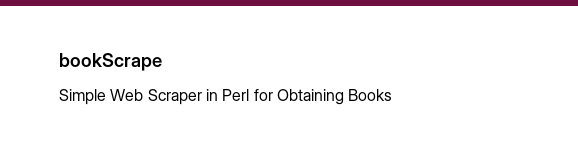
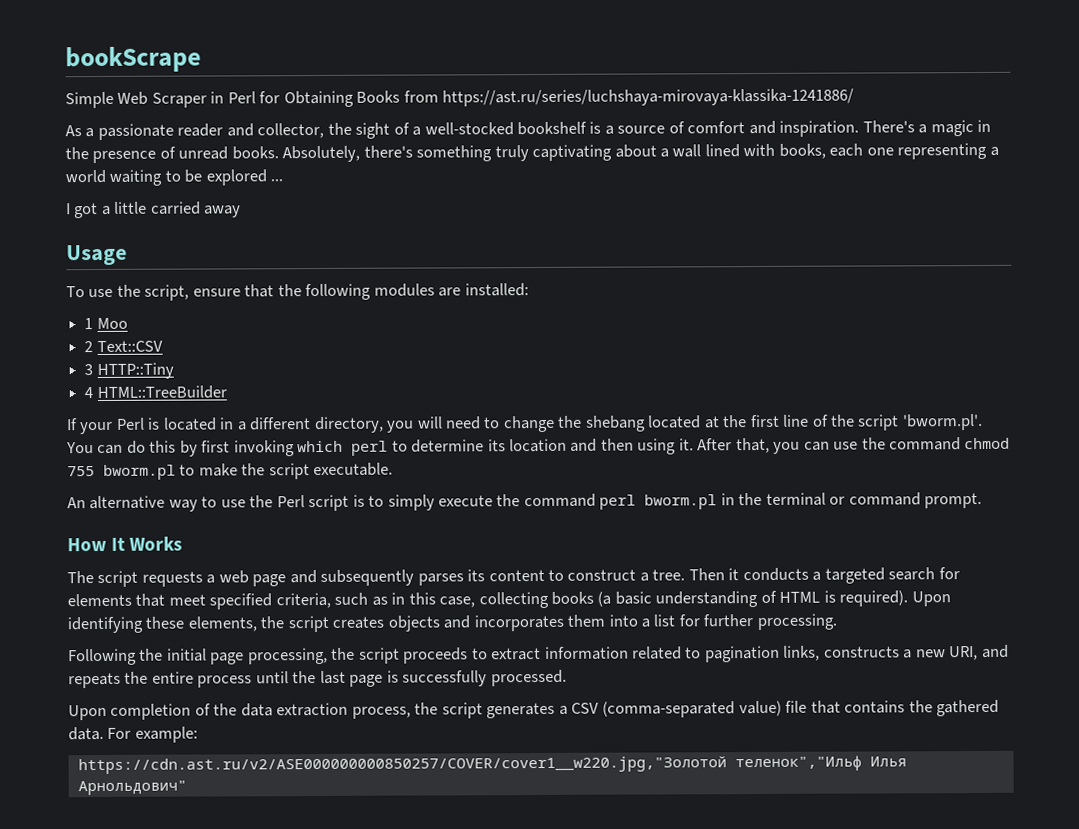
(393, 95) none -> [403,88,855,107] [65,119,992,141] [65,142,999,164] [65,169,284,186] [66,201,242,219] [66,244,127,266] [66,283,529,301] [84,317,128,330] [84,340,163,353] [84,362,174,380] [84,385,227,400] [67,413,983,435] [66,437,1011,457] [67,462,394,480] [67,492,983,512] [67,536,183,552] [67,567,960,588] [67,590,951,610] [67,613,837,634] [68,644,1009,666] [68,669,567,689] [68,699,1000,721] [68,726,198,743] [77,755,907,775] [77,780,187,796] from https://ast.ru/series/luchshaya-mirovaya-klassika-1241886/ // As a passionate reader and collector, the sight of a well-stocked bookshelf is a source of comfort and inspiration. There's a magic in the presence of unread books. Absolutely, there's something truly captivating about a wall lined with books, each one representing a world waiting to be explored ... // I got a little carried away // Usage // To use the script, ensure that the following modules are installed: // 1 Moo // 2 Text::CSV // 3 HTTP::Tiny // 4 HTML::TreeBuilder // If your Perl is located in a different directory, you will need to change the shebang located at the first line of the script 'bworm.pl'. You can do this by first invoking which perl to determine its location and then using it. After that, you can use the command chmod 755 bworm.pl to make the script executable. // An alternative way to use the Perl script is to simply execute the command perl bworm.pl in the terminal or command prompt. // How It Works // The script requests a web page and subsequently parses its content to construct a tree. Then it conducts a targeted search for elements that meet specified criteria, such as in this case, collecting books (a basic understanding of HTML is required). Upon identifying these elements, the script creates objects and incorporates them into a list for further processing. // Following the initial page processing, the script proceeds to extract information related to pagination links, constructs a new URI, and repeats the entire process until the last page is successfully processed. // Upon completion of the data extraction process, the script generates a CSV (comma-separated value) file that contains the gathered data. For example: // https://cdn.ast.ru/v2/ASE000000000850257/COVER/cover1__w220.jpg,"Золотой теленок","Ильф Илья Арнольдович"

